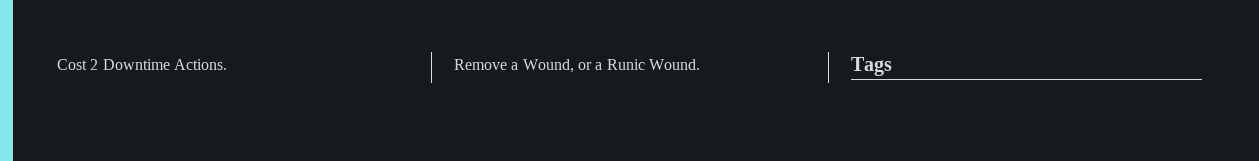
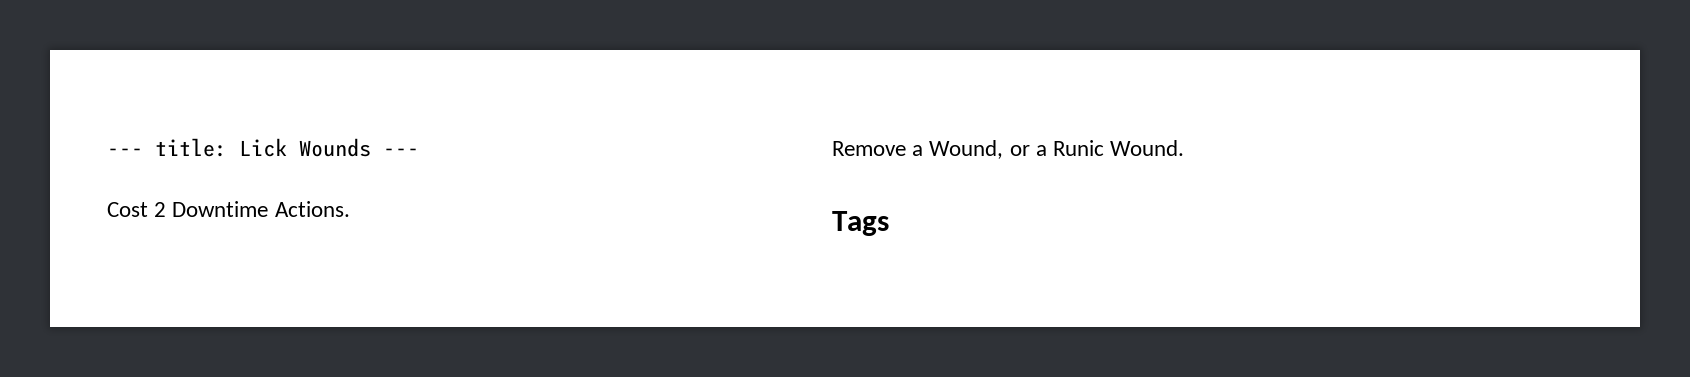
(57, 64) none -> [107,138,419,157] --- title: Lick Wounds --- //

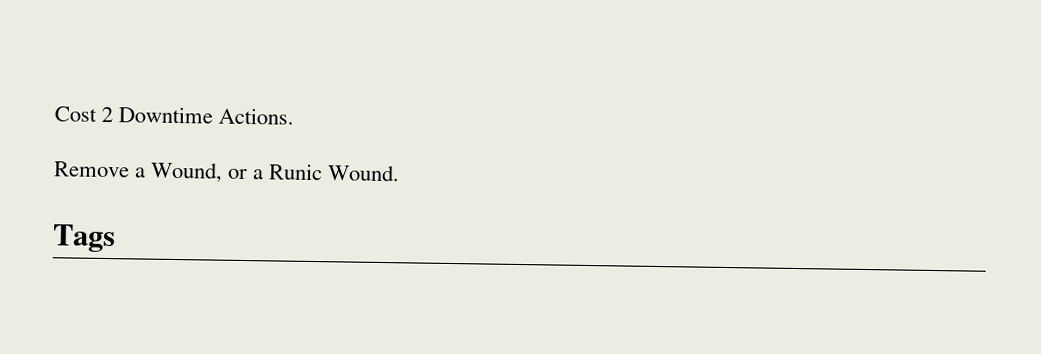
[107,138,419,157] --- title: Lick Wounds --- // -> (54, 114) none

